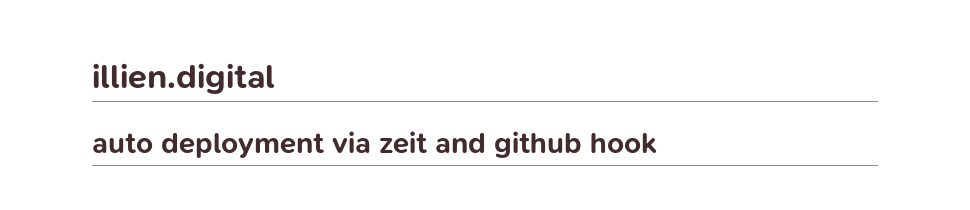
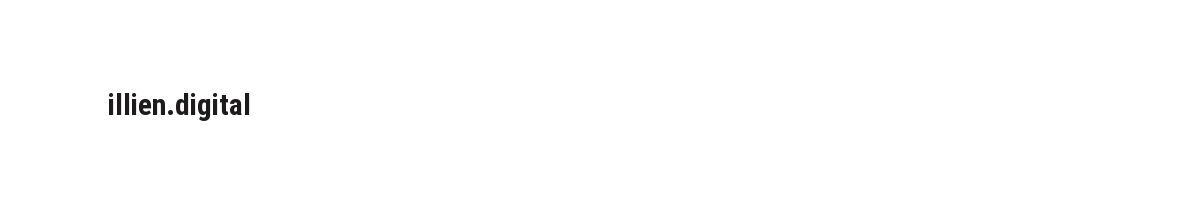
[92,131,657,158] // auto deployment via zeit and github hook -> (251, 107) none

